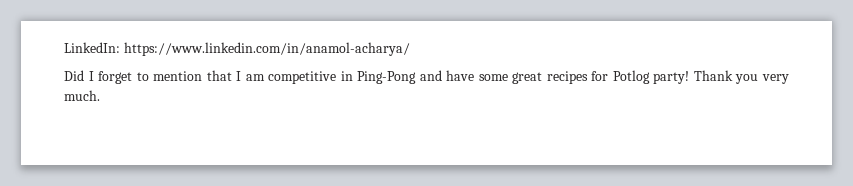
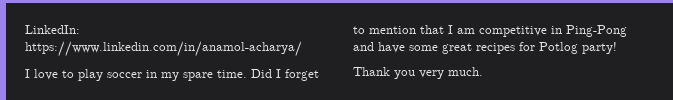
(410, 49) none -> [25,69,247,81] I love to play soccer in my spare time.
(690, 77) none -> (617, 48) //

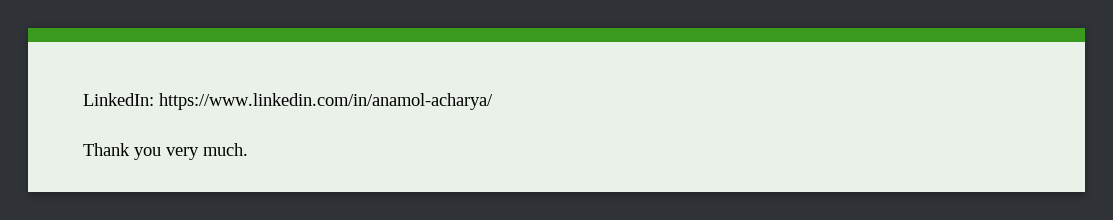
[25,69,319,81] [353,25,627,37] [353,42,617,54] // I love to play soccer in my spare time. Did I forget to mention that I am competitive in Ping-Pong and have some great recipes for Potlog party! -> (493, 101) none

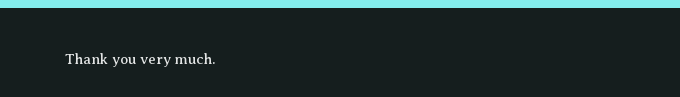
[83,93,493,110] LinkedIn: https://www.linkedin.com/in/anamol-acharya/ // -> (65, 58) none

